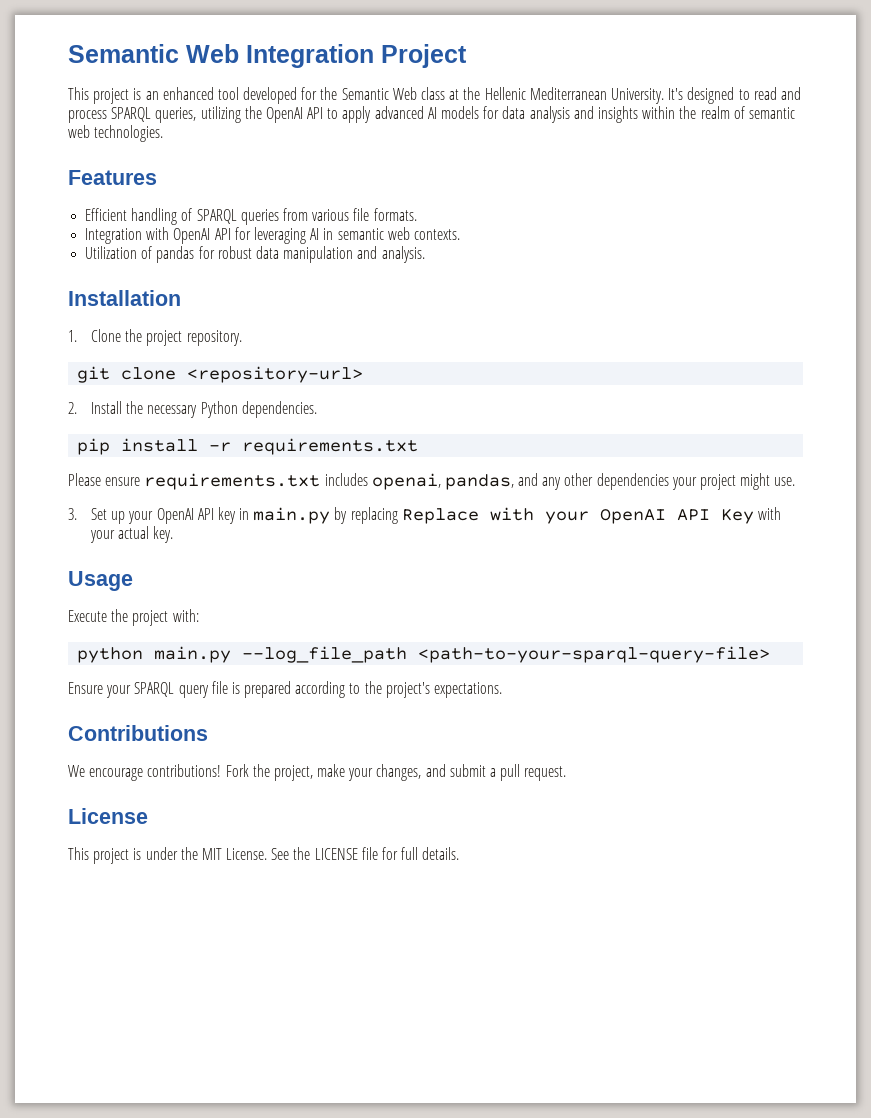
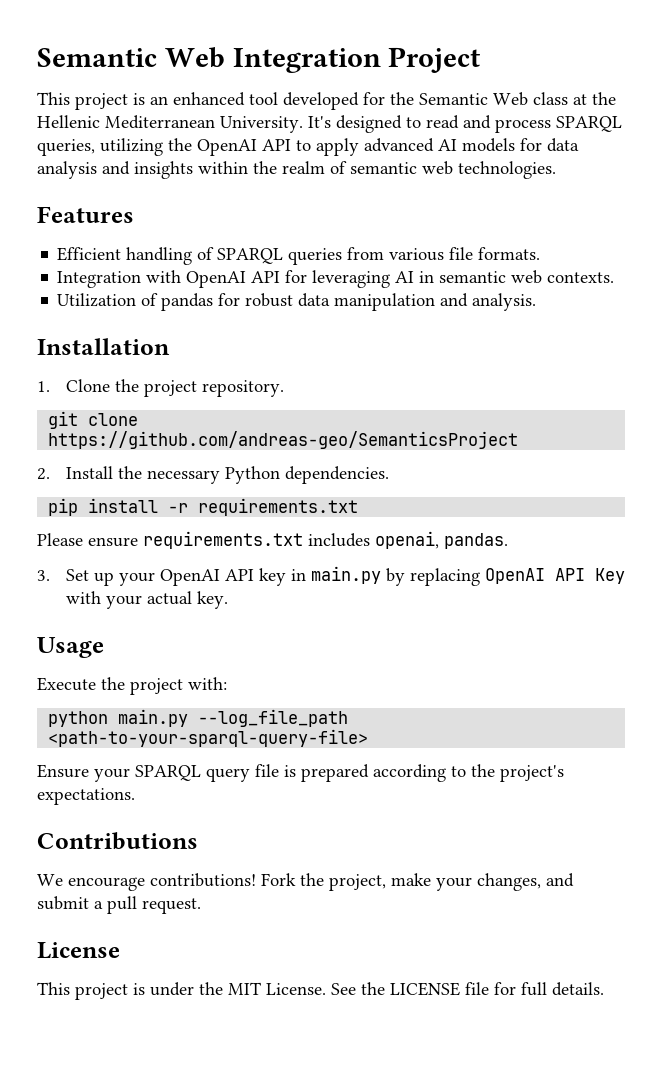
[187,366,364,383] <repository-url> -> [48,431,519,449] https://github.com/andreas-geo/SemanticsProject
[444,473,796,490] pandas, and any other dependencies your project might use. -> [444,533,508,549] pandas.
[401,507,589,524] Replace with your -> (480, 577) none

